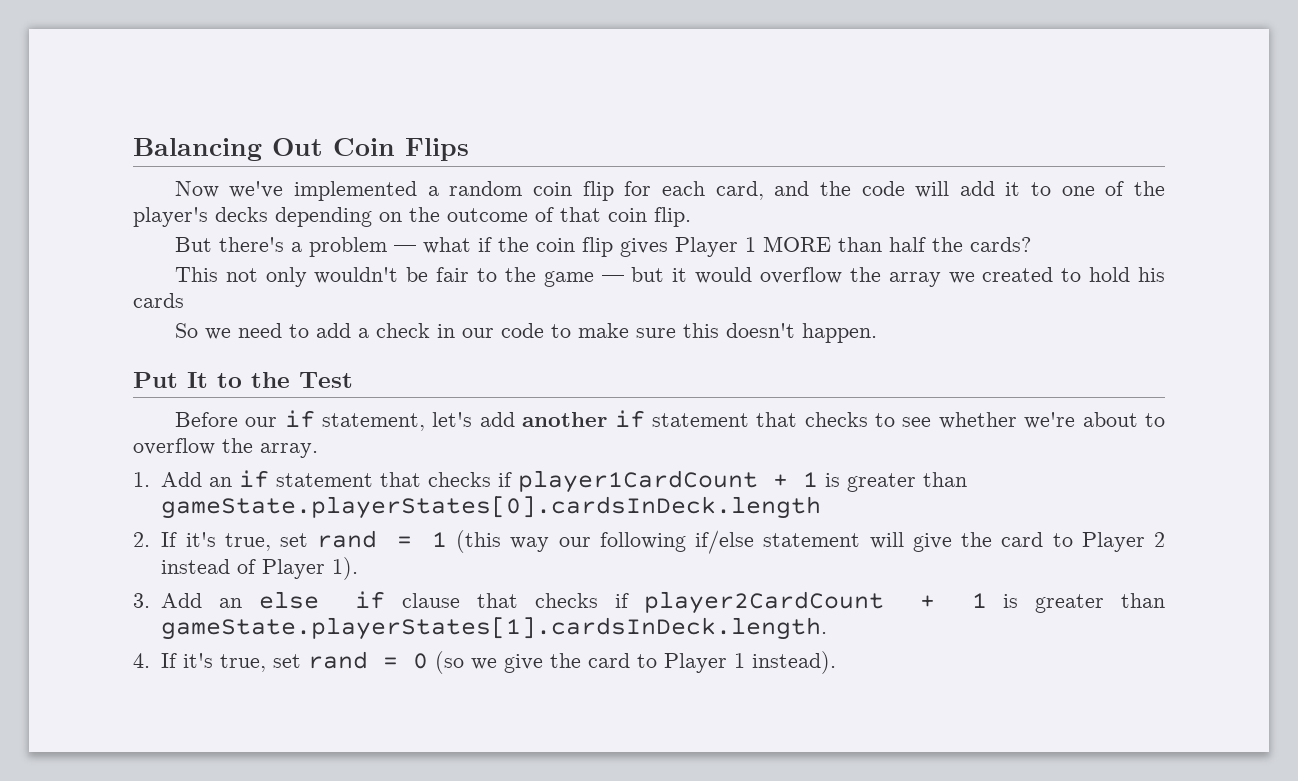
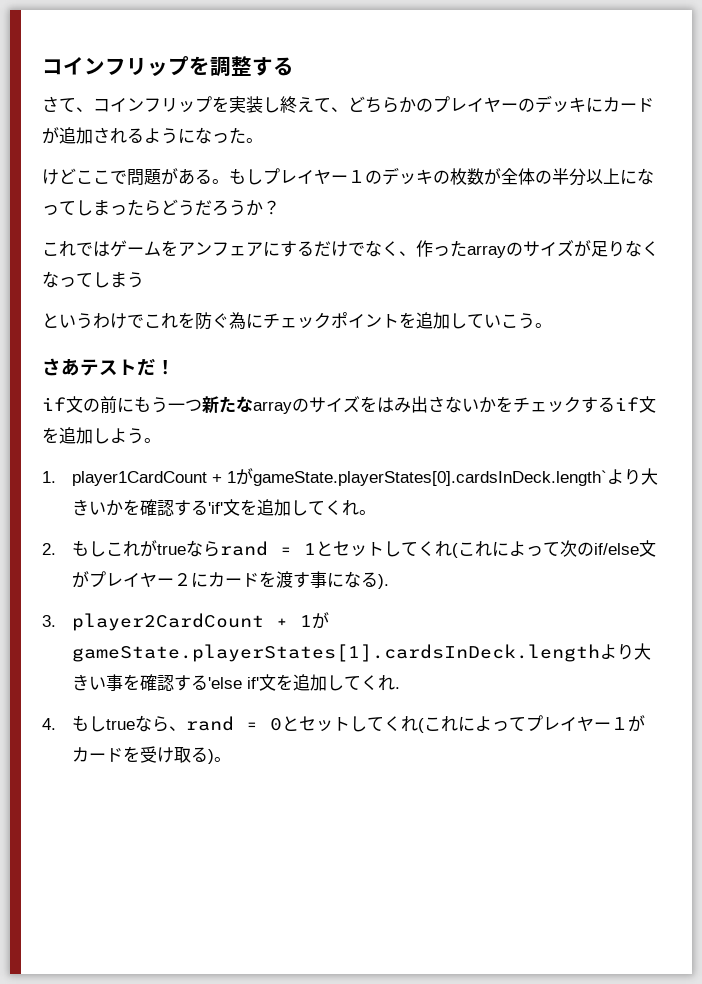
[133,138,469,161] [174,181,1165,201] [133,207,691,227] [174,236,1031,257] [174,267,1166,287] [133,293,184,308] [174,323,877,343] [133,372,353,388] [174,410,1165,431] [133,438,318,458] [133,470,968,493] [161,496,822,519] [133,530,1165,554] [161,557,359,580] [133,591,1165,614] [161,617,828,640] [133,651,837,674] Balancing Out Coin Flips // Now we've implemented a random coin flip for each card, and the code will add it to one of the player's decks depending on the outcome of that coin flip. // But there's a problem — what if the coin flip gives Player 1 MORE than half the cards? // This not only wouldn't be fair to the game — but it would overflow the array we created to hold his cards // So we need to add a check in our code to make sure this doesn't happen. // Put It to the Test // Before our if statement, let's add another if statement that checks to see whether we're about to overflow the array. // 1. Add an if statement that checks if player1CardCount + 1 is greater than gameState.playerStates[0].cardsInDeck.length // 2. If it's true, set rand = 1 (this way our following if/else statement will give the card to Player 2 instead of Player 1). // 3. Add an else if clause that checks if player2CardCount + 1 is greater than gameState.playerStates[1].cardsInDeck.length. // 4. If it's true, set rand = 0 (so we give the card to Player 1 instead). -> [42,56,294,77] [42,95,654,113] [42,127,263,144] [42,167,654,186] [42,199,280,216] [42,240,659,258] [42,271,144,288] [42,312,552,330] [42,358,175,376] [42,396,656,414] [42,427,161,444] [42,468,658,486] [71,499,376,516] [42,540,656,558] [71,571,389,589] [42,612,329,631] [71,643,651,662] [71,674,400,691] [42,715,645,733] [71,746,231,764] コインフリップを調整する // さて、コインフリップを実装し終えて、どちらかのプレイヤーのデッキにカードが追加されるようになった。 // けどここで問題がある。もしプレイヤー１のデッキの枚数が全体の半分以上になってしまったらどうだろうか？ // これではゲームをアンフェアにするだけでなく、作ったarrayのサイズが足りなくなってしまう // というわけでこれを防ぐ為にチェックポイントを追加していこう。 // さあテストだ！ // if文の前にもう一つ新たなarrayのサイズをはみ出さないかをチェックするif文を追加しよう。 // 1. player1CardCount + 1がgameState.playerStates[0].cardsInDeck.length`より大きいかを確認する'if'文を追加してくれ。 // 2.もしこれがtrueならrand = 1とセットしてくれ(これによって次のif/else文がプレイヤー２にカードを渡す事になる). // 3. player2CardCount + 1がgameState.playerStates[1].cardsInDeck.lengthより大きい事を確認する'else if'文を追加してくれ. // 4.もしtrueなら、rand = 0とセットしてくれ(これによってプレイヤー１がカードを受け取る)。

